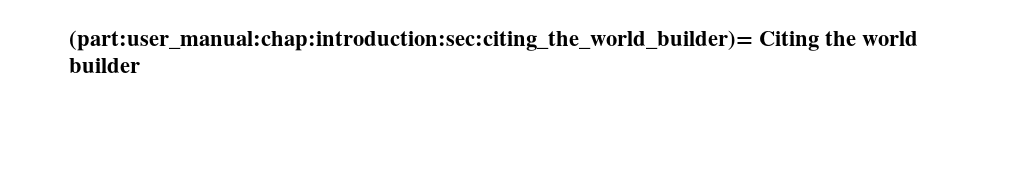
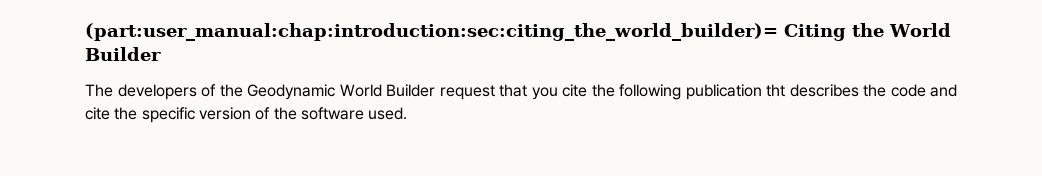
[862,31,919,46] [69,58,140,73] world builder -> [889,23,951,37] [85,47,161,61] [85,84,957,100] [85,107,408,123] World Builder // The developers of the Geodynamic World Builder request that you cite the following publication tht describes the code and cite the specific version of the software used.

